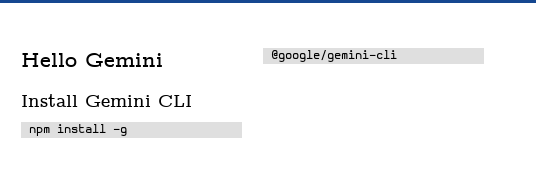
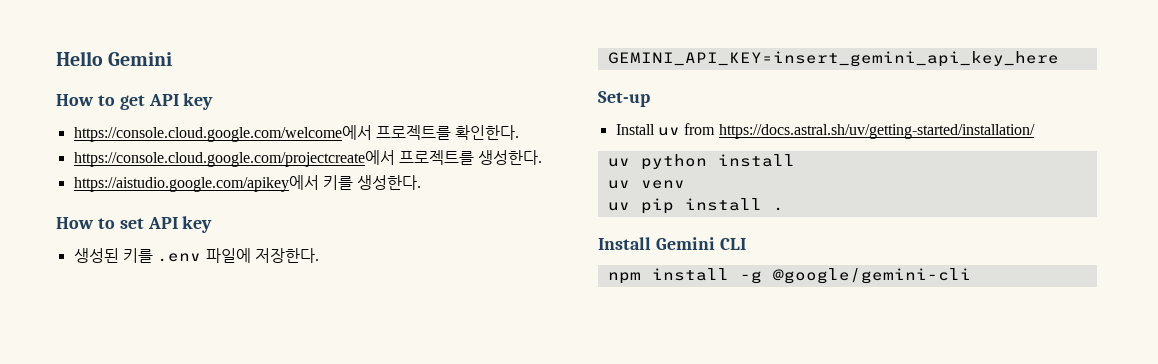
(163, 60) none -> [56,93,214,110] [73,125,520,142] [73,150,543,167] [73,175,422,192] [56,216,213,233] [73,248,319,263] [607,51,1059,67] [598,91,650,107] [615,123,1035,139] [607,154,795,170] [607,180,685,189] [607,198,784,214] // How to get API key // https://console.cloud.google.com/welcome에서 프로젝트를 확인한다. // https://console.cloud.google.com/projectcreate에서 프로젝트를 생성한다. // https://aistudio.google.com/apikey에서 키를 생성한다. // How to set API key // 생성된 키를 .env 파일에 저장한다. // GEMINI_API_KEY=insert_gemini_api_key_here // Set-up // Install uv from https://docs.astral.sh/uv/getting-started/installation/ // uv python install // uv venv // uv pip install .

